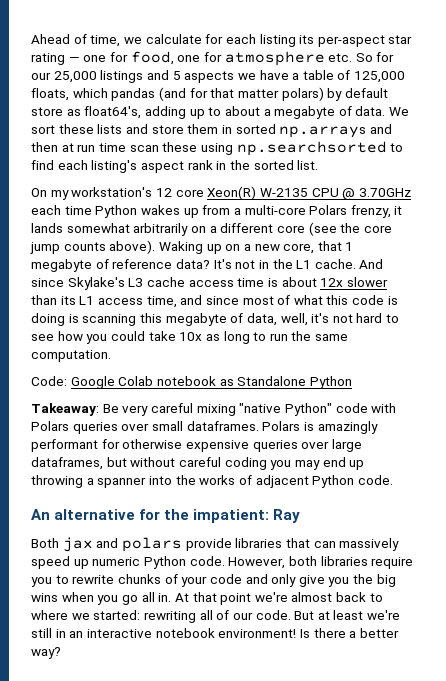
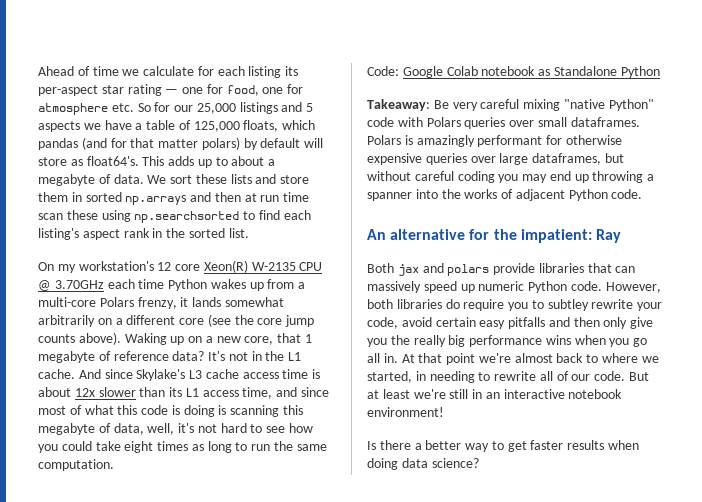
[90,35,121,47] time, -> [92,66,119,76] time
(388, 93) none -> [304,138,324,148] will
[84,106,186,119] float64's, adding -> [86,156,195,166] float64's. This adds
[179,332,203,341] 10x -> [124,441,189,453] eight times
(368, 561) none -> [445,299,460,309] do
[72,574,268,587] rewrite chunks of your code and -> [547,299,663,311] [367,317,600,329] subtley rewrite your code, avoid certain easy pitfalls and then
[376,574,396,587] big -> [413,335,543,347] really big performance
[93,610,196,623] started: rewriting -> [367,371,537,383] started, in needing to rewrite
(297, 633) none -> (444, 412) //
[31,647,61,659] way? -> [465,440,640,452] [367,458,479,470] way to get faster results when doing data science?

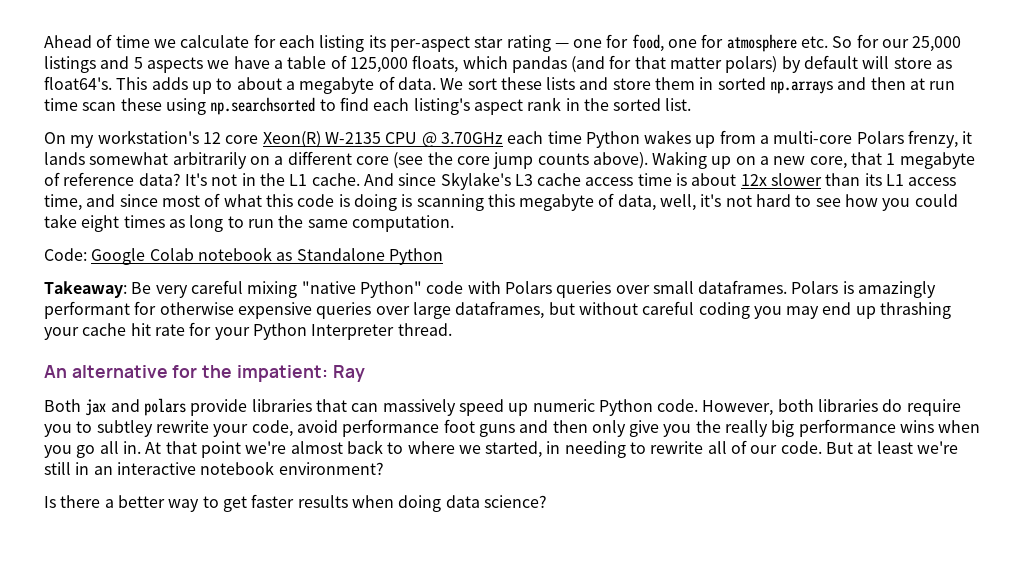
[592,171,655,183] [367,189,643,201] throwing a spanner into the works of adjacent Python code. -> [880,302,952,319] [44,322,452,340] thrashing your cache hit rate for your Python Interpreter thread.
[435,317,546,329] certain easy pitfalls -> [342,419,515,437] performance foot guns
[367,407,444,417] environment! -> [278,462,384,475] environment?

